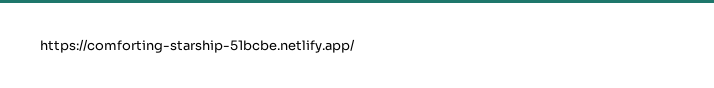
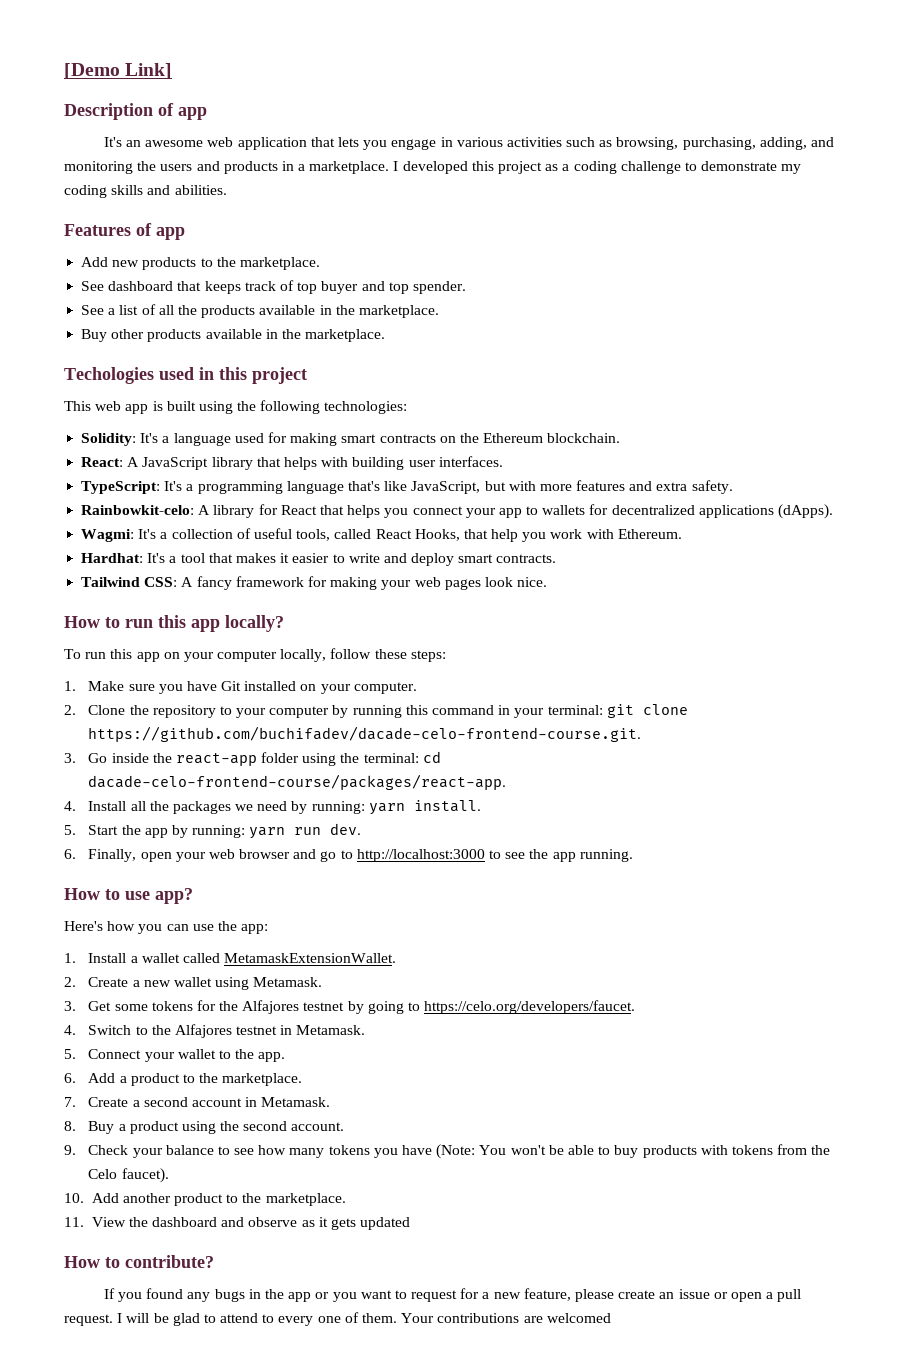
[40,39,355,53] https://comforting-starship-51bcbe.netlify.app/ -> [64,63,173,79] [64,103,207,120] [103,137,835,150] [64,161,802,174] [64,185,227,198] [64,223,185,240] [81,257,320,270] [81,280,466,294] [81,304,439,318] [81,329,386,342] [64,367,307,384] [64,400,408,414] [81,432,621,446] [81,456,503,470] [81,480,733,494] [81,504,834,519] [81,528,682,542] [81,553,557,566] [81,576,548,590] [64,615,284,632] [64,648,446,662] [64,681,417,694] [64,704,688,718] [88,726,642,742] [64,751,441,766] [88,774,507,790] [64,800,481,815] [64,823,362,839] [64,849,633,862] [64,888,193,904] [64,921,269,934] [64,953,397,963] [64,977,323,990] [64,1000,636,1014] [64,1024,366,1038] [64,1049,286,1062] [64,1073,303,1086] [64,1097,331,1107] [64,1121,345,1134] [64,1144,831,1159] [88,1168,169,1183] [64,1193,346,1206] [64,1217,411,1230] [64,1255,214,1268] [103,1288,802,1302] [64,1312,611,1326] [Demo Link] // Description of app // It's an awesome web application that lets you engage in various activities such as browsing, purchasing, adding, and monitoring the users and products in a marketplace. I developed this project as a coding challenge to demonstrate my coding skills and abilities. // Features of app // Add new products to the marketplace. // See dashboard that keeps track of top buyer and top spender. // See a list of all the products available in the marketplace. // Buy other products available in the marketplace. // Techologies used in this project // This web app is built using the following technologies: // Solidity: It's a language used for making smart contracts on the Ethereum blockchain. // React: A JavaScript library that helps with building user interfaces. // TypeScript: It's a programming language that's like JavaScript, but with more features and extra safety. // Rainbowkit-celo: A library for React that helps you connect your app to wallets for decentralized applications (dApps). // Wagmi: It's a collection of useful tools, called React Hooks, that help you work with Ethereum. // Hardhat: It's a tool that makes it easier to write and deploy smart contracts. // Tailwind CSS: A fancy framework for making your web pages look nice. // How to run this app locally? // To run this app on your computer locally, follow these steps: // 1. Make sure you have Git installed on your computer. // 2. Clone the repository to your computer by running this command in your terminal: git clone https://github.com/buchifadev/dacade-celo-frontend-course.git. // 3. Go inside the react-app folder using the terminal: cd dacade-celo-frontend-course/packages/react-app. // 4. Install all the packages we need by running: yarn install. // 5. Start the app by running: yarn run dev. // 6. Finally, open your web browser and go to http://localhost:3000 to see the app running. // How to use app? // Here's how you can use the app: // 1. Install a wallet called MetamaskExtensionWallet. // 2. Create a new wallet using Metamask. // 3. Get some tokens for the Alfajores testnet by going to https://celo.org/developers/faucet. // 4. Switch to the Alfajores testnet in Metamask. // 5. Connect your wallet to the app. // 6. Add a product to the marketplace. // 7. Create a second account in Metamask. // 8. Buy a product using the second account. // 9. Check your balance to see how many tokens you have (Note: You won't be able to buy products with tokens from the Celo faucet). // 10. Add another product to the marketplace. // 11. View the dashboard and observe as it gets updated // How to contribute? // If you found any bugs in the app or you want to request for a new feature, please create an issue or open a pull request. I will be glad to attend to every one of them. Your contributions are welcomed

